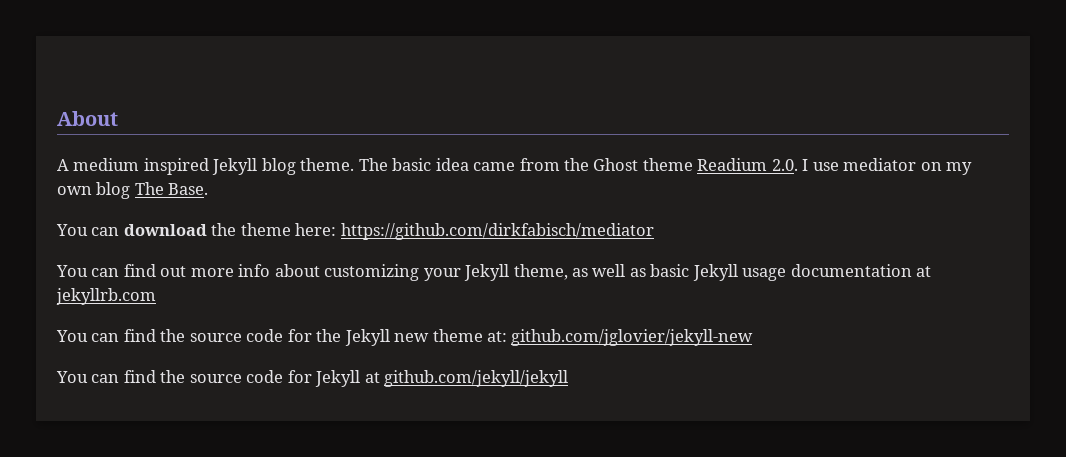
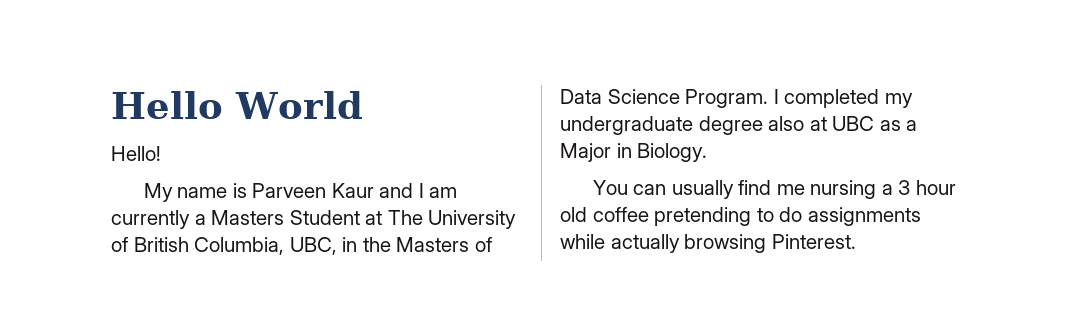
[57,111,118,126] [57,158,973,175] [57,182,209,199] [56,223,654,240] [56,264,932,281] [56,288,156,305] [56,329,754,346] [56,370,569,387] About // A medium inspired Jekyll blog theme. The basic idea came from the Ghost theme Readium 2.0. I use mediator on my own blog The Base. // You can download the theme here: https://github.com/dirkfabisch/mediator // You can find out more info about customizing your Jekyll theme, as well as basic Jekyll usage documentation at jekyllrb.com // You can find the source code for the Jekyll new theme at: github.com/jglovier/jekyll-new // You can find the source code for Jekyll at github.com/jekyll/jekyll -> [111,91,363,119] [111,146,161,161] [143,183,458,202] [111,210,517,229] [111,237,492,255] [560,89,913,108] [560,116,918,135] [560,143,708,162] [592,180,957,199] [560,207,921,226] [560,234,856,253] Hello World // Hello! // My name is Parveen Kaur and I am currently a Masters Student at The University of British Columbia, UBC, in the Masters of Data Science Program. I completed my undergraduate degree also at UBC as a Major in Biology. // You can usually find me nursing a 3 hour old coffee pretending to do assignments while actually browsing Pinterest.

